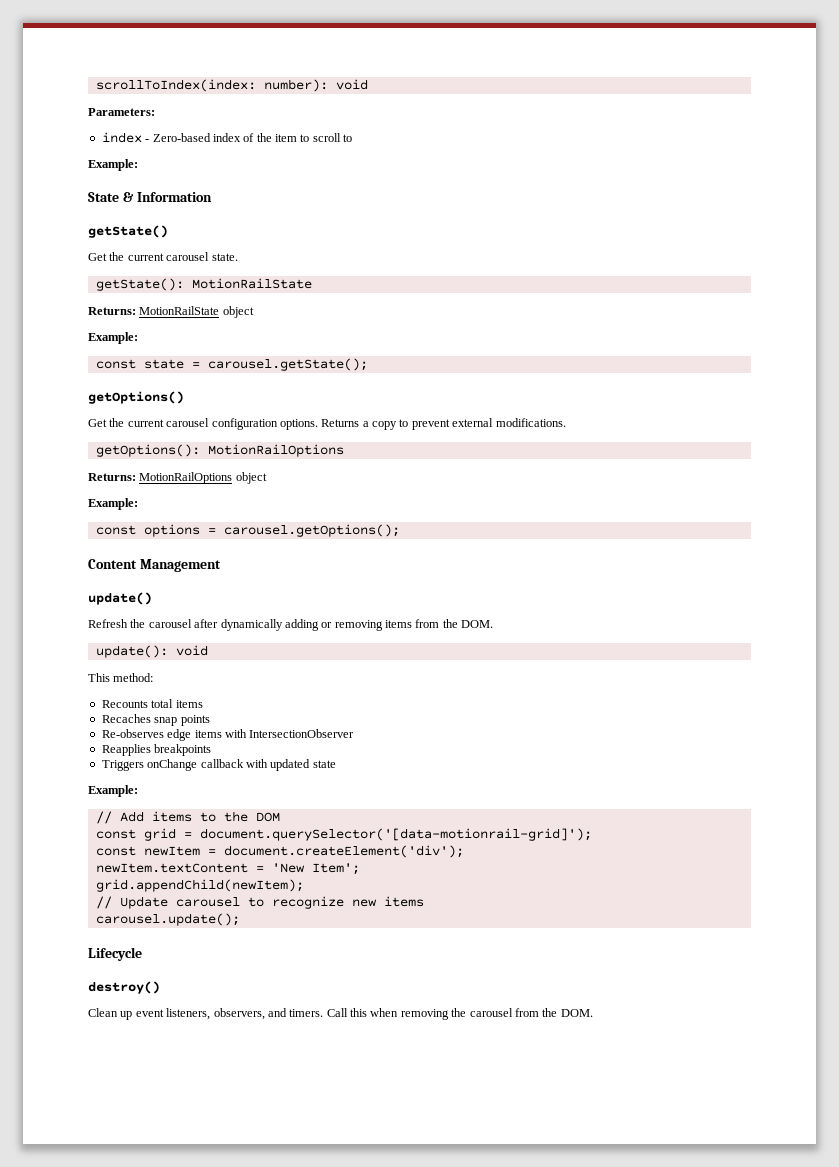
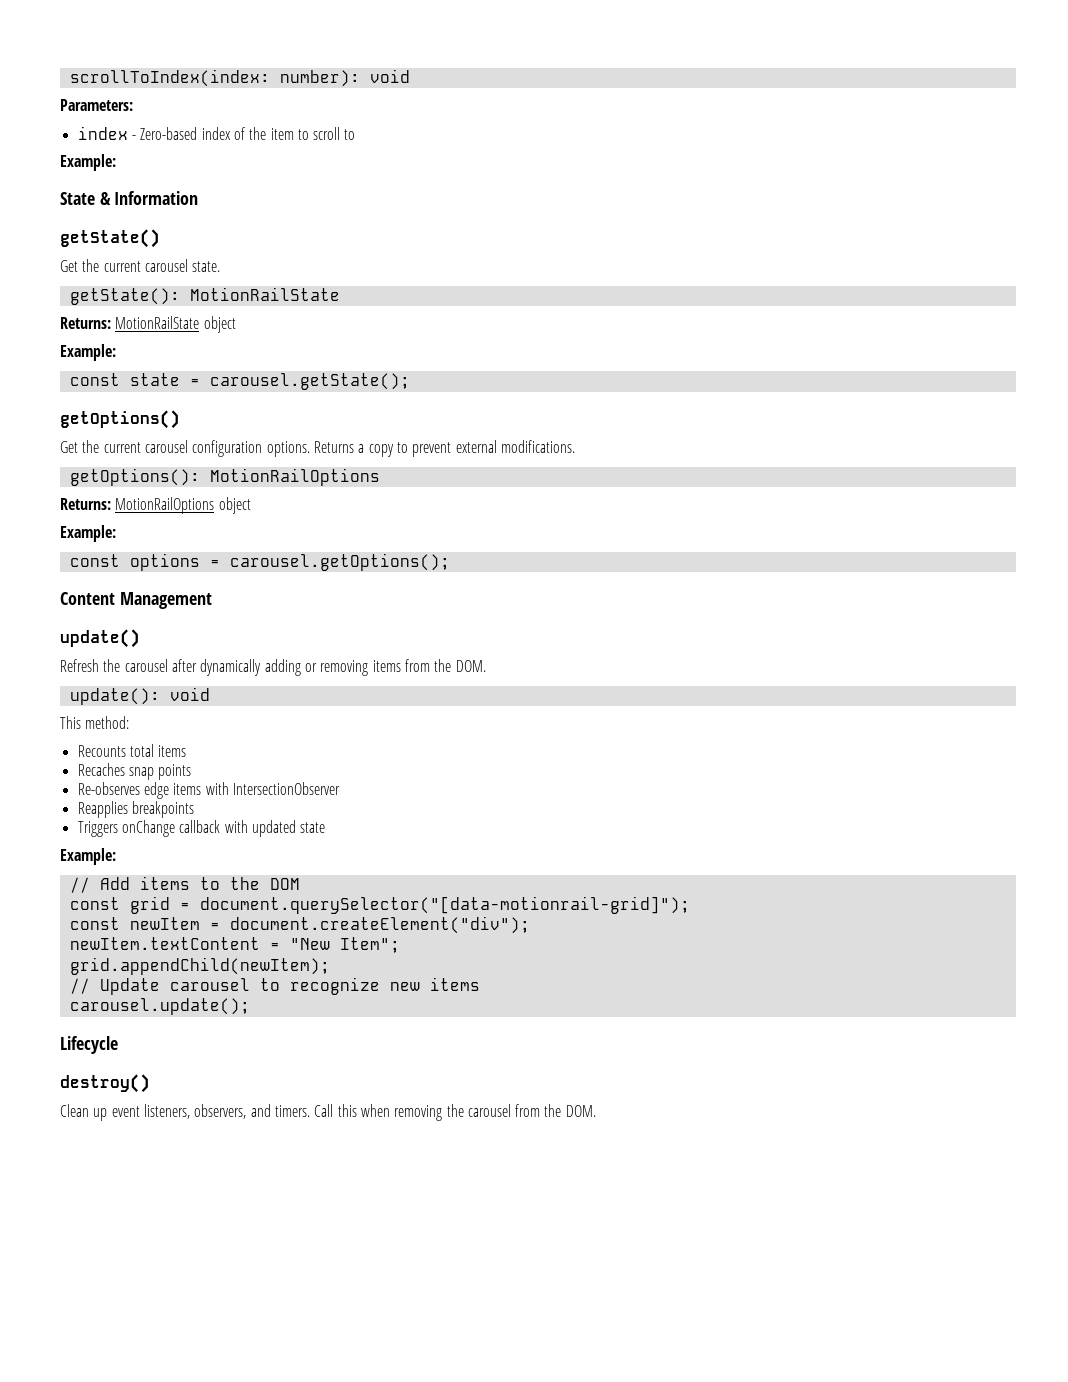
[199,828,592,841] document.querySelector('[data-motionrail-grid]'); -> [199,896,690,914] document.querySelector("[data-motionrail-grid]");
[223,845,464,858] document.createElement('div'); -> [229,916,530,934] document.createElement("div");
[271,863,360,875] 'New Item'; -> [289,937,400,953] "New Item";

